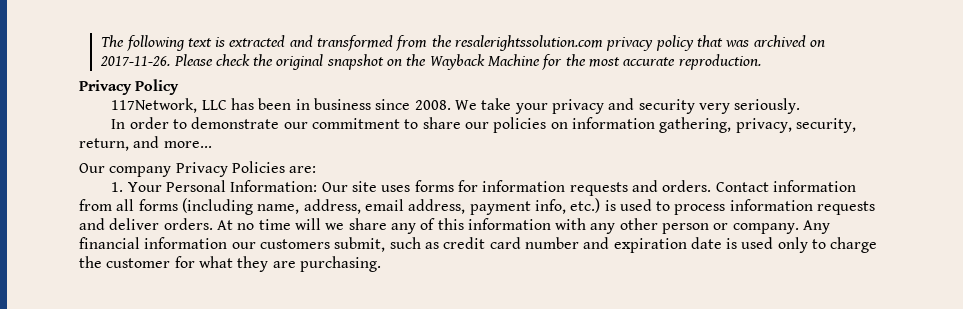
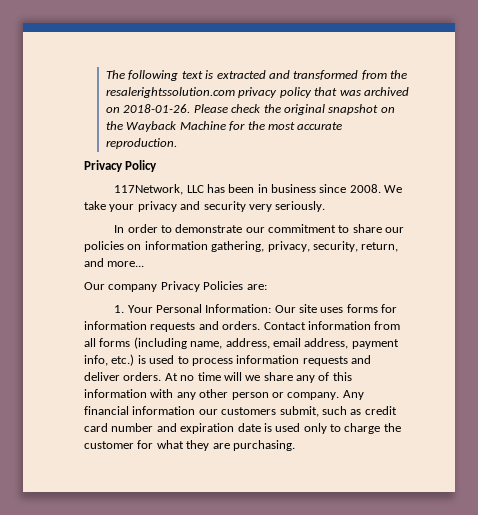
[100,56,171,66] 2017-11-26. -> [123,104,191,113] 2018-01-26.

